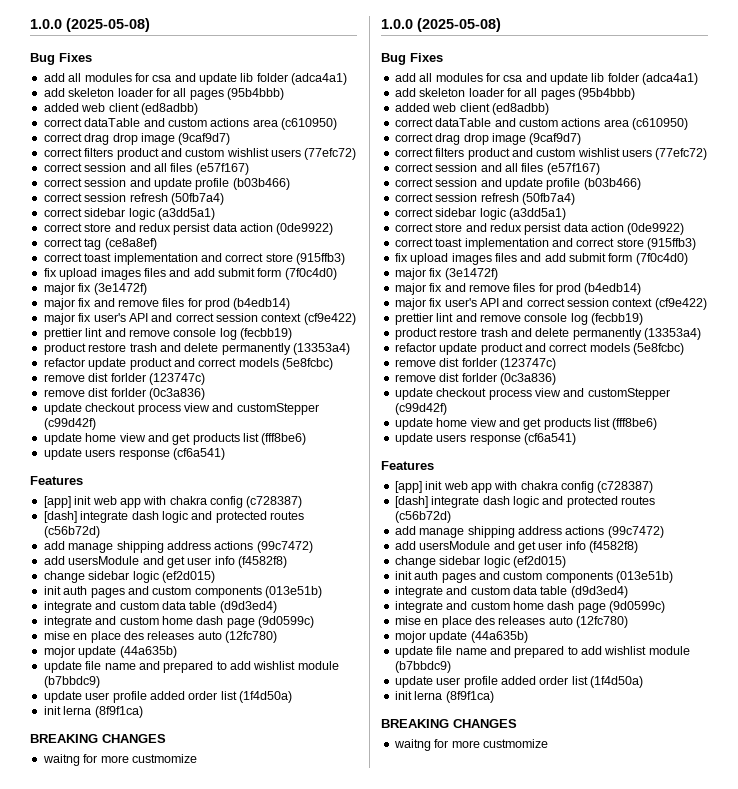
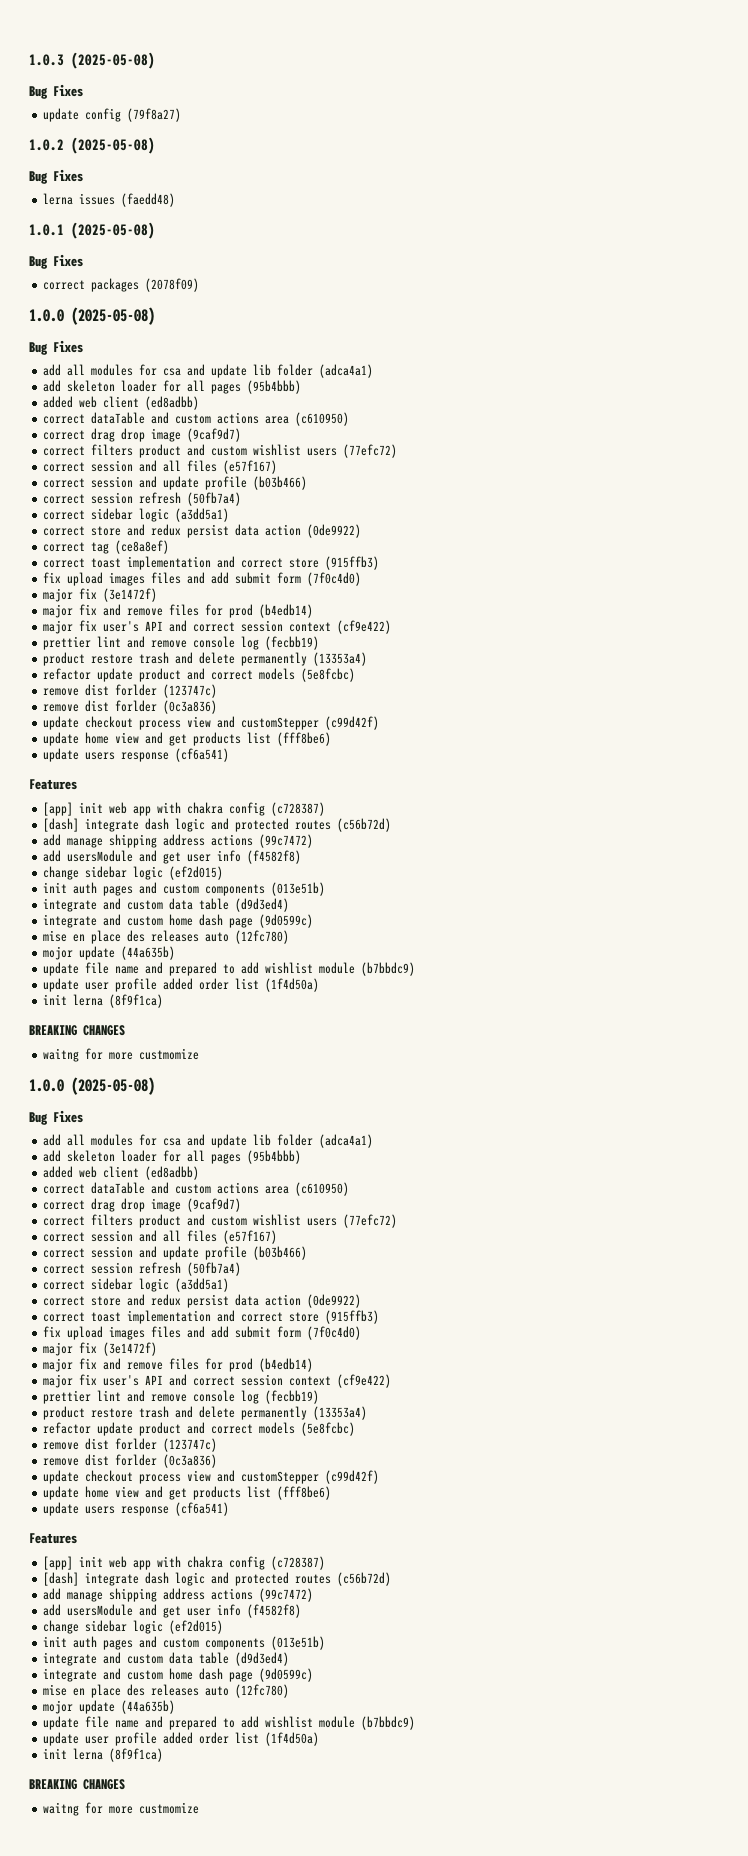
(30, 24) none -> [29,52,155,69] [29,84,83,99] [43,108,182,122] [29,137,155,154] [29,169,83,184] [43,193,176,207] [29,222,155,239] [29,254,83,269] [43,278,200,292] 1.0.3 (2025-05-08) // Bug Fixes // update config (79f8a27) // 1.0.2 (2025-05-08) // Bug Fixes // lerna issues (faedd48) // 1.0.1 (2025-05-08) // Bug Fixes // correct packages (2078f09) //

